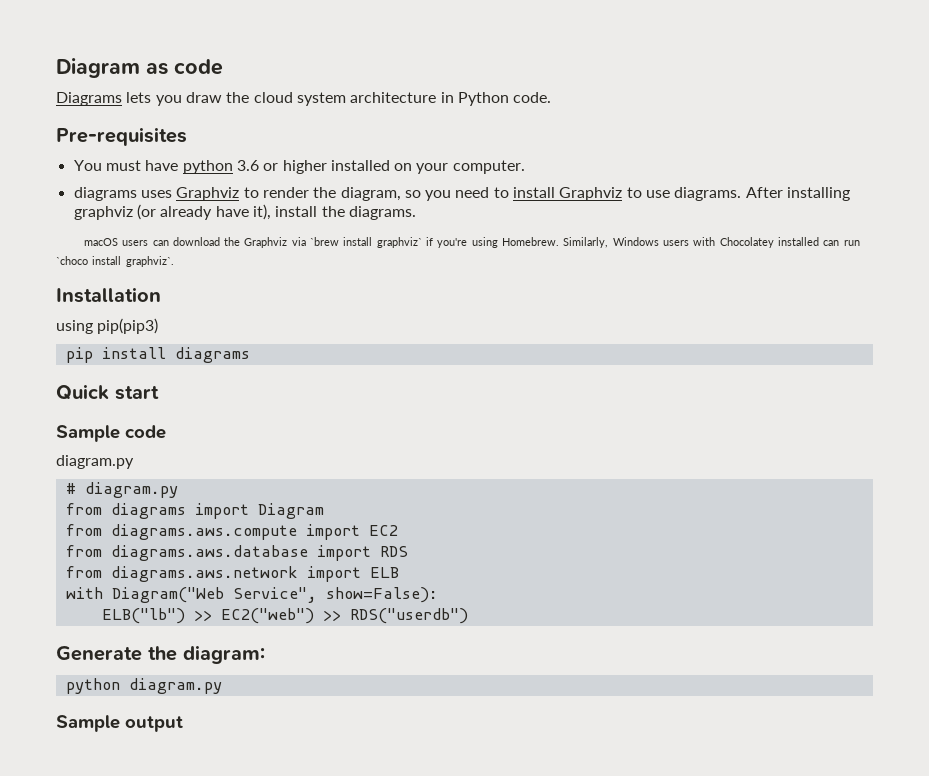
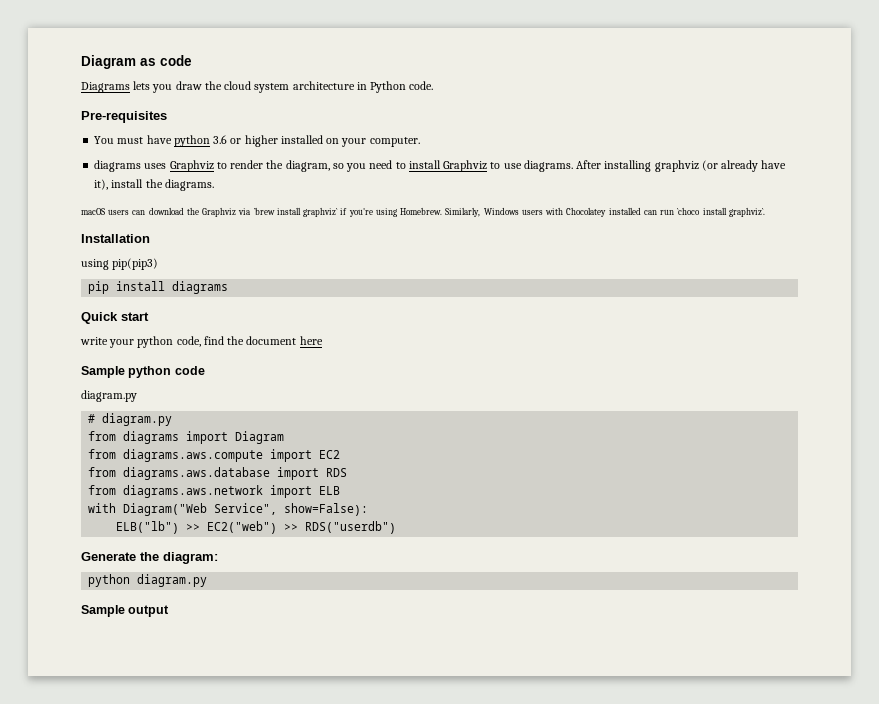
[56,425,120,442] // Sample -> [80,336,323,348] [81,366,172,378] // write your python code, find the document here // Sample python

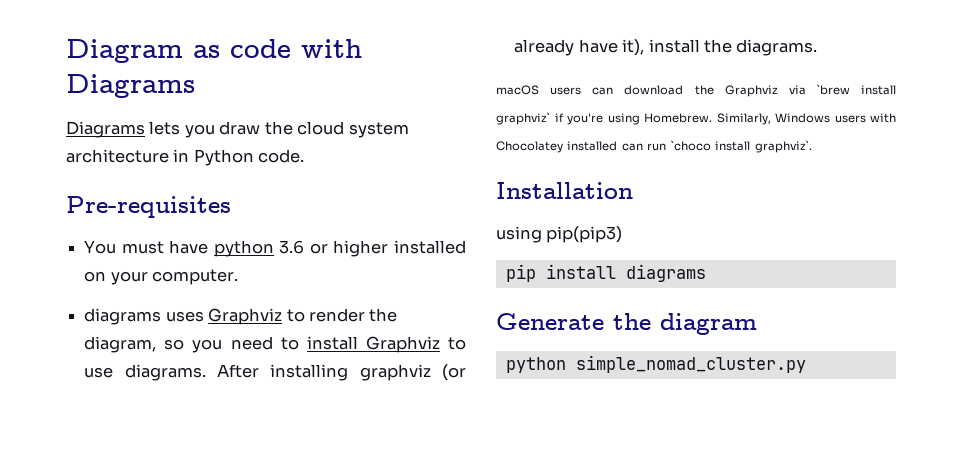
(192, 60) none -> [301,39,362,58] [66,74,195,98] with Diagrams
[81,312,149,324] [80,336,323,348] [81,366,205,378] [81,390,137,402] [88,413,173,426] [88,431,285,444] [88,449,341,462] [88,467,348,480] [88,485,341,498] [88,503,369,516] [116,521,397,534] // Quick start // write your python code, find the document here // Sample python code // diagram.py // # diagram.py // from diagrams import Diagram // from diagrams.aws.compute import EC2 // from diagrams.aws.database import RDS // from diagrams.aws.network import ELB // with Diagram("Web Service", show=False): // ELB("lb") >> EC2("web") >> RDS("userdb") -> (706, 273) none
[163,552,218,564] [88,574,208,587] [81,605,170,617] diagram: // python diagram.py // Sample output -> [660,313,757,335] [505,355,806,373] diagram // python simple_nomad_cluster.py

